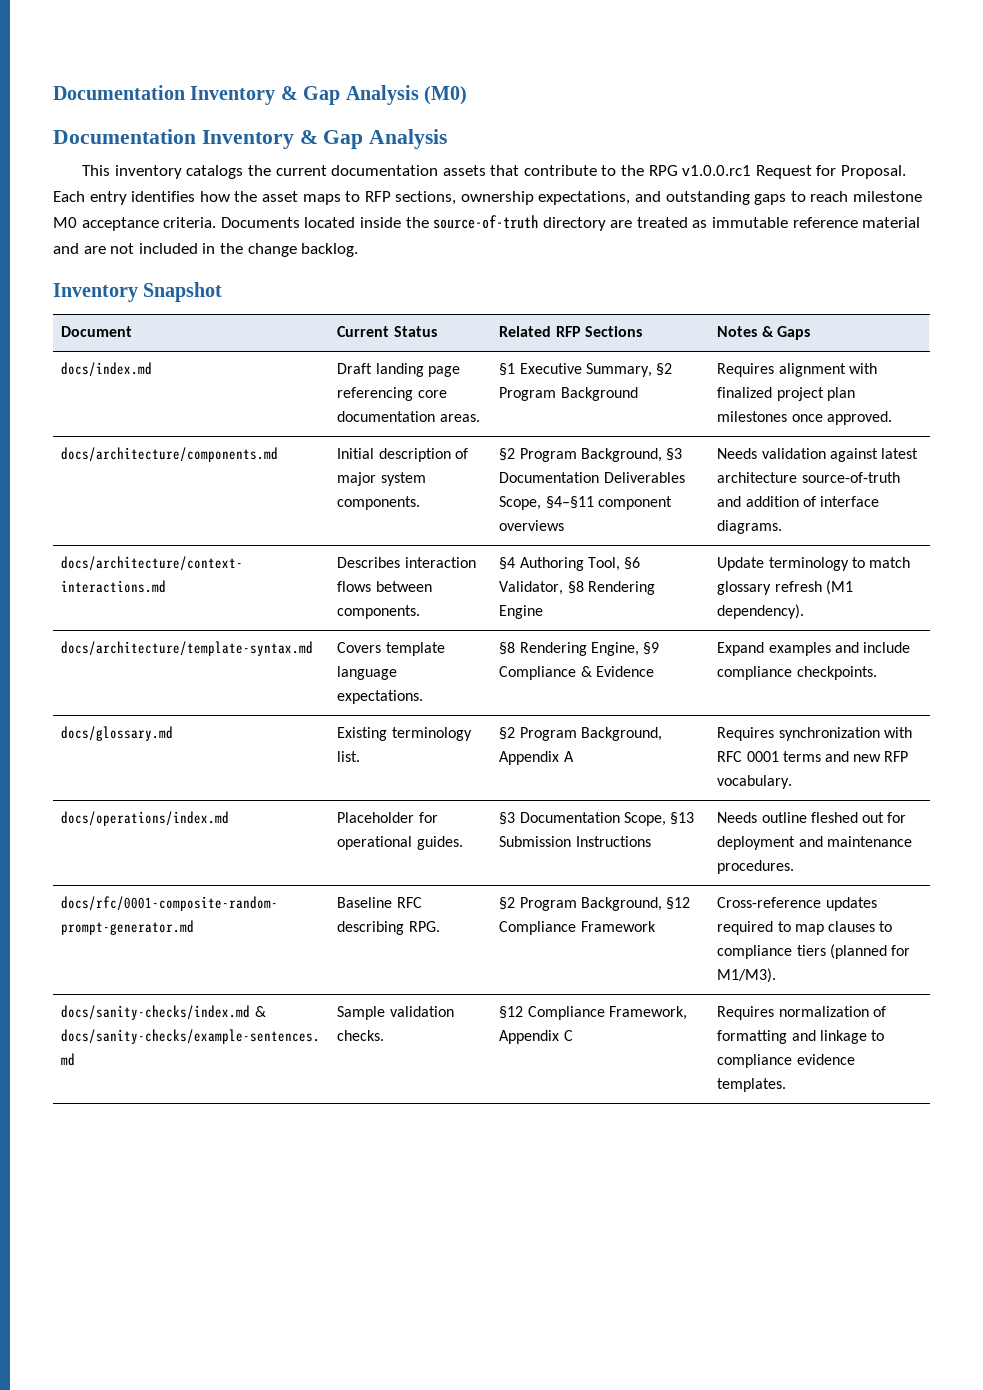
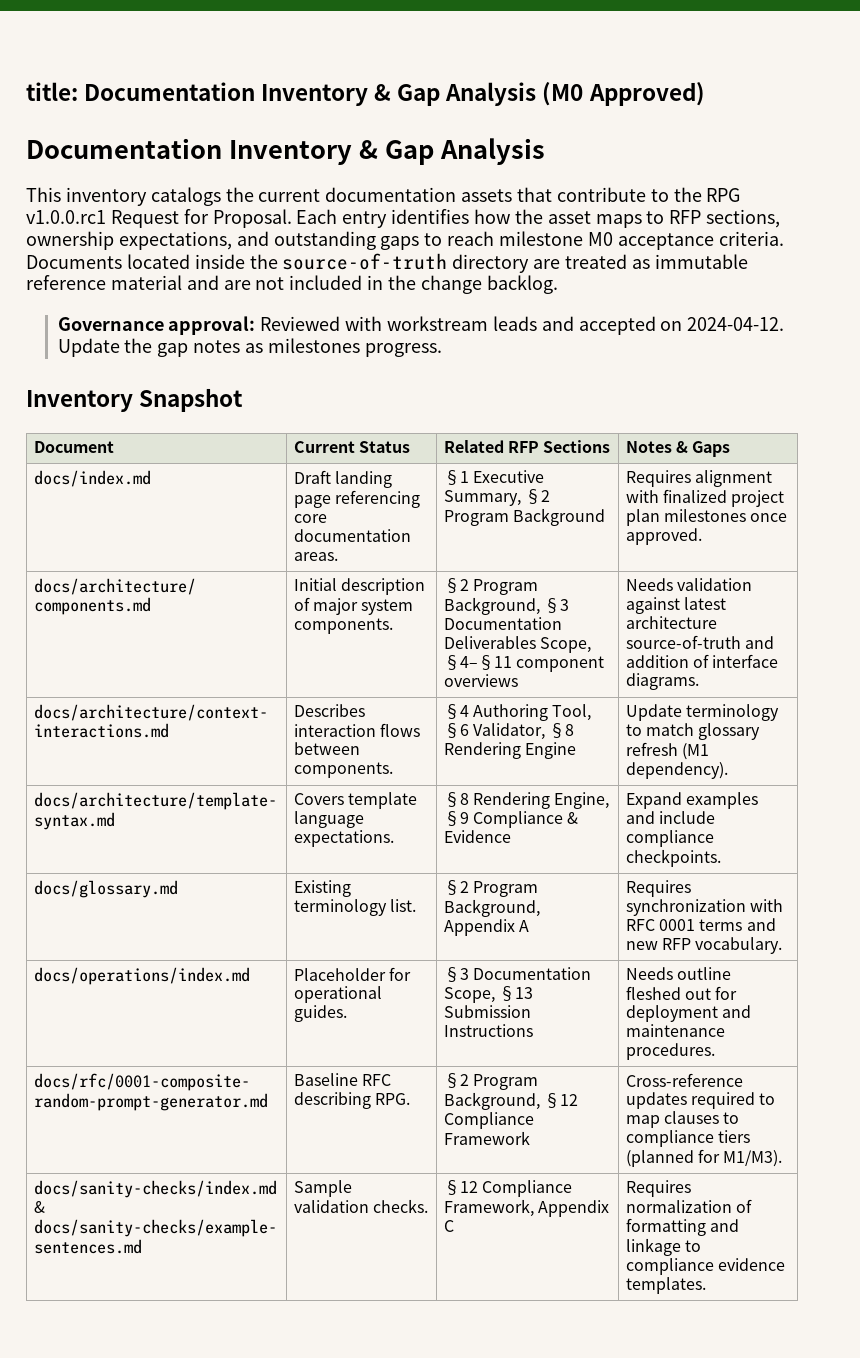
[53,85,467,105] Documentation Inventory & Gap Analysis (M0) -> [26,82,705,106] title: Documentation Inventory & Gap Analysis (M0 Approved)
(359, 250) none -> [57,316,785,335] [57,338,442,357] // Governance approval: Reviewed with workstream leads and accepted on 2024-04-12. Update the gap notes as milestones progress.

